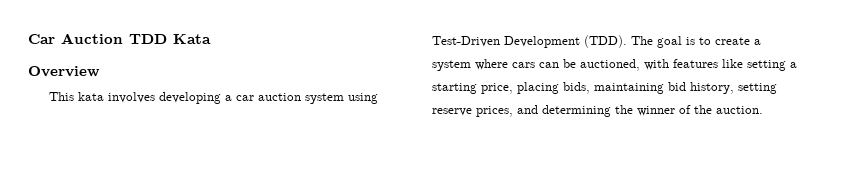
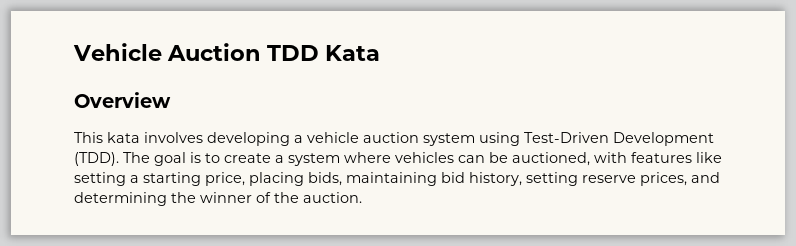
[28,34,55,44] Car -> [73,43,162,61] Vehicle
[235,95,254,101] car -> [307,132,359,143] vehicle
[512,62,535,68] cars -> [395,152,454,163] vehicles

